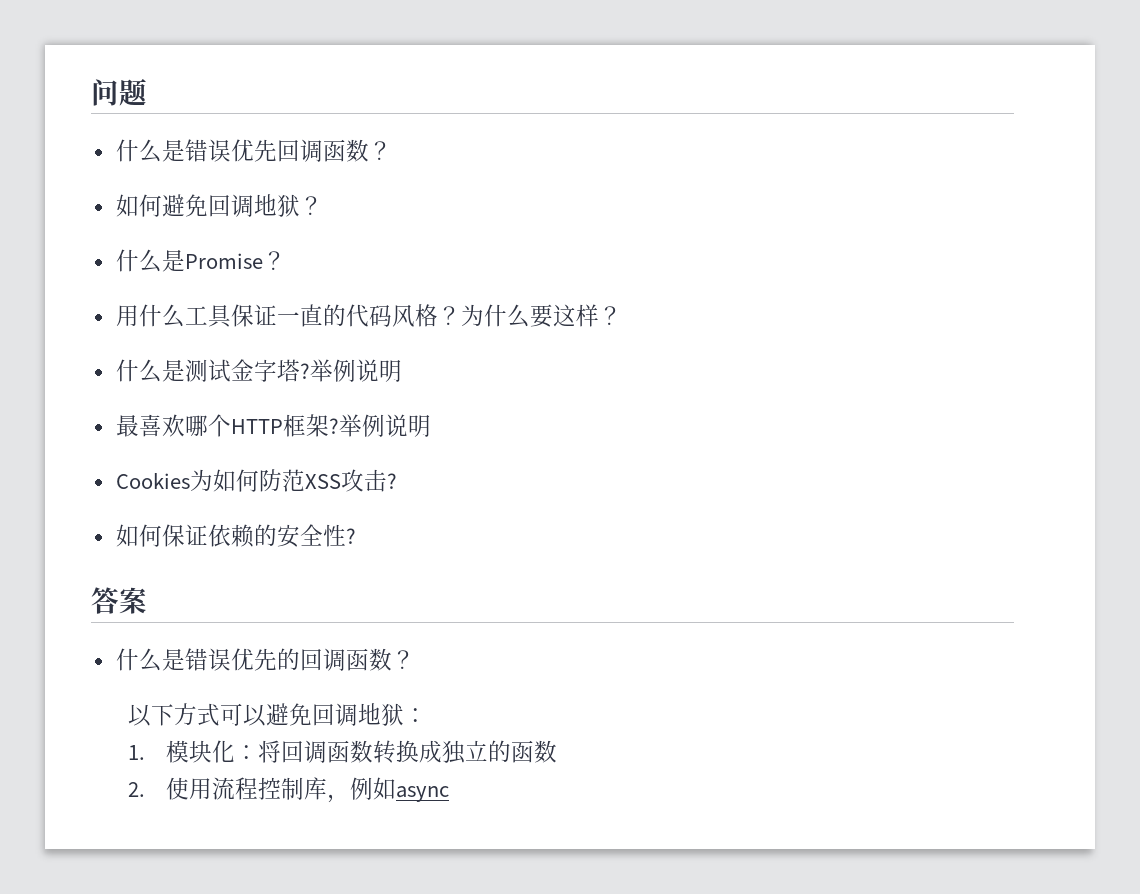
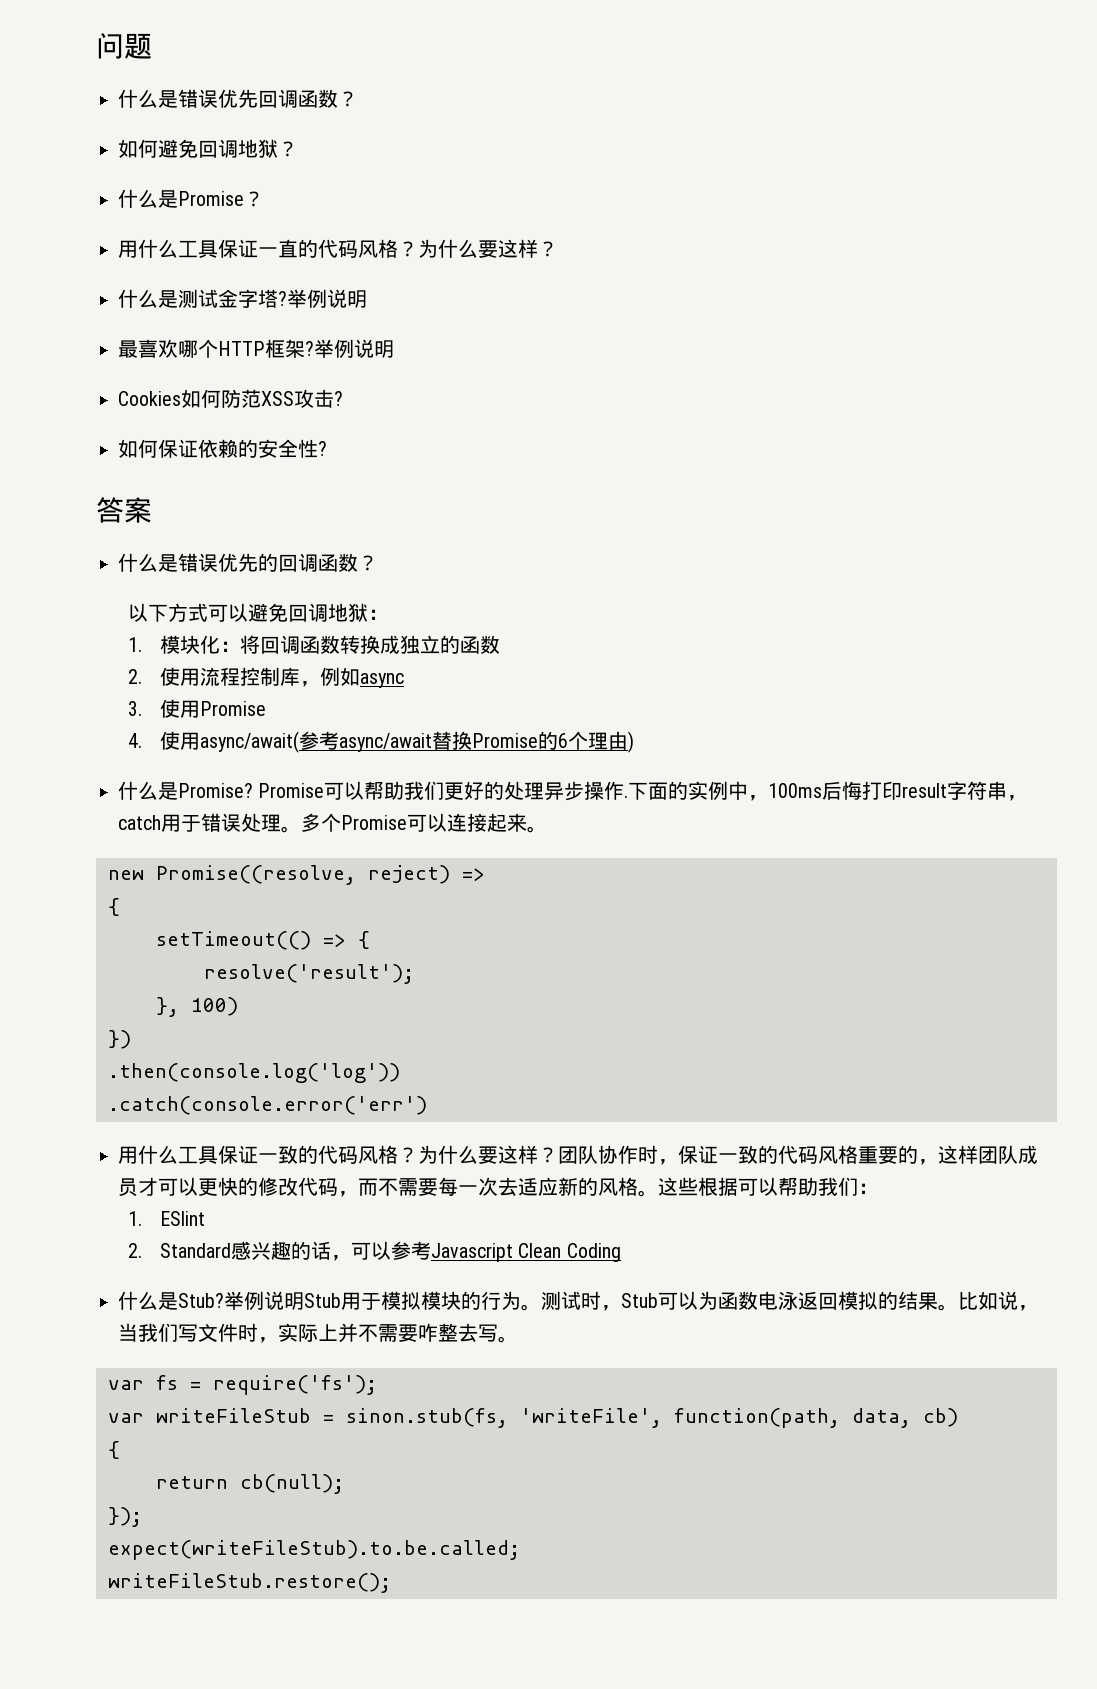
[189,469,213,491] 为 -> (181, 398) none
(449, 794) none -> [128,699,267,718] [128,731,635,753] [118,781,1028,801] [118,813,547,833] [108,865,485,885] [108,898,120,916] [156,931,370,950] [204,964,414,984] [156,997,238,1017] [108,1030,131,1049] [108,1063,400,1083] [108,1096,427,1115] [118,1145,1038,1165] [118,1177,878,1197] [128,1211,206,1226] [128,1241,621,1262] [118,1291,1038,1311] [118,1323,518,1343] [108,1375,377,1395] [108,1408,958,1428] [108,1441,120,1459] [156,1474,344,1494] [108,1507,142,1527] [108,1540,520,1560] [108,1573,391,1593] // 3.使用Promise // 4.使用async/await(参考async/await替换Promise的6个理由) // 什么是Promise? Promise可以帮助我们更好的处理异步操作.下面的实例中，100ms后悔打印result字符串，catch用于错误处理。多个Promise可以连接起来。 // new Promise((resolve, reject) => // { // setTimeout(() => { // resolve('result'); // }, 100) // }) // .then(console.log('log')) // .catch(console.error('err') // 用什么工具保证一致的代码风格？为什么要这样？团队协作时，保证一致的代码风格重要的，这样团队成员才可以更快的修改代码，而不需要每一次去适应新的风格。这些根据可以帮助我们： // 1. ESlint // 2. Standard感兴趣的话，可以参考Javascript Clean Coding // 什么是Stub?举例说明Stub用于模拟模块的行为。测试时，Stub可以为函数电泳返回模拟的结果。比如说，当我们写文件时，实际上并不需要咋整去写。 // var fs = require('fs'); // var writeFileStub = sinon.stub(fs, 'writeFile', function(path, data, cb) // { // return cb(null); // }); // expect(writeFileStub).to.be.called; // writeFileStub.restore();

